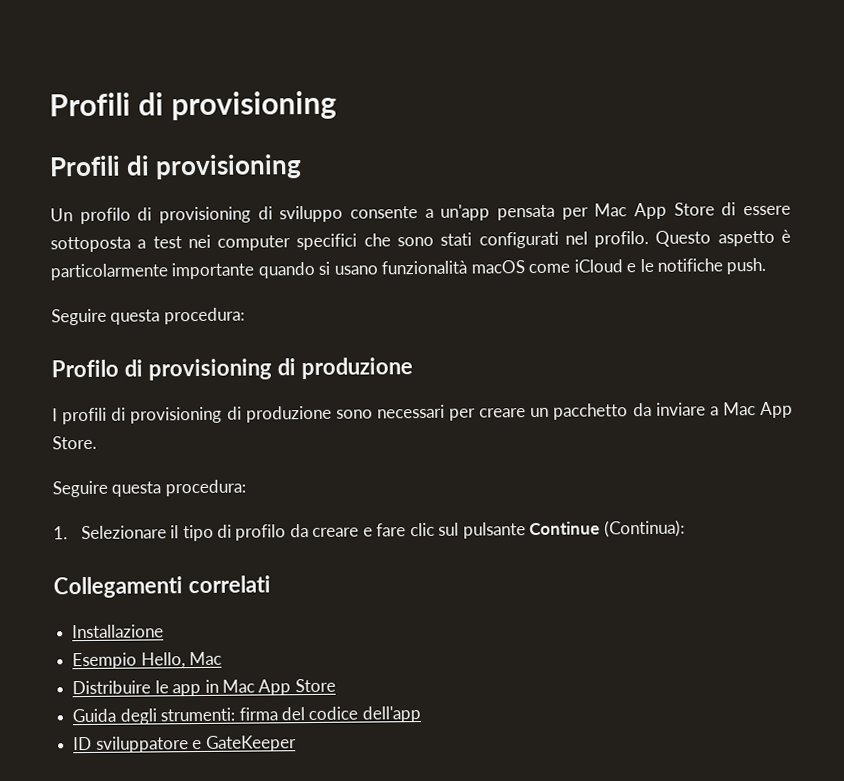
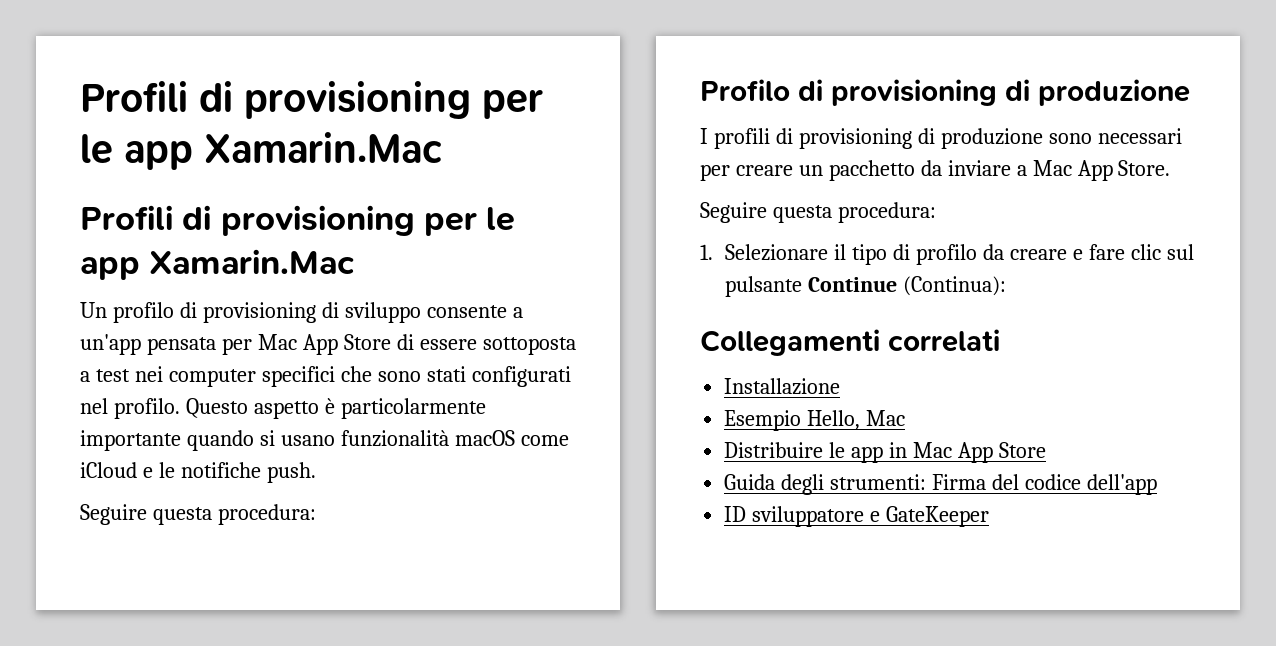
[49,90,338,121] [49,154,303,180] Profili di provisioning // Profili di provisioning -> [80,81,543,119] [80,132,443,170] [80,205,516,236] [80,249,356,280] Profili di provisioning per le app Xamarin.Mac // Profili di provisioning per le app Xamarin.Mac
[238,707,278,721] firma -> [932,474,987,490] Firma

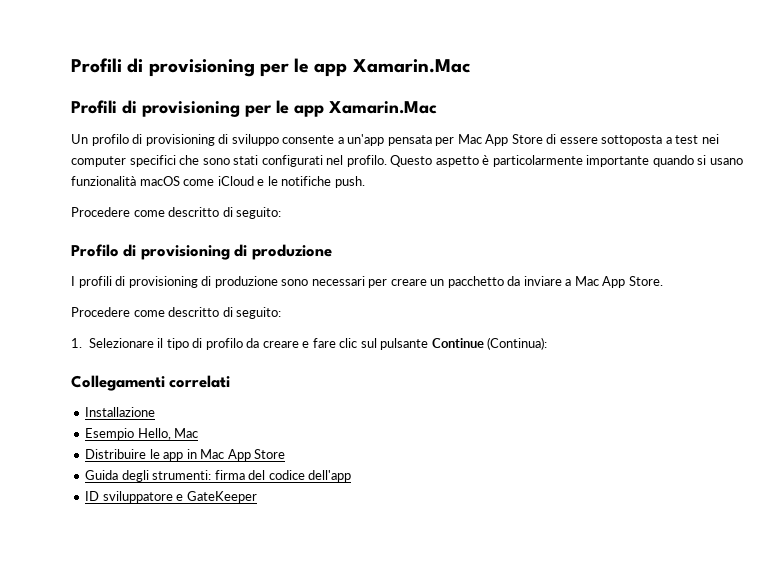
[80,504,316,525] Seguire questa procedura: -> [71,207,282,219] Procedere come descritto di seguito:
[700,202,936,223] Seguire questa procedura: -> [71,307,282,319] Procedere come descritto di seguito:
[932,474,987,490] Firma -> [214,470,245,480] firma

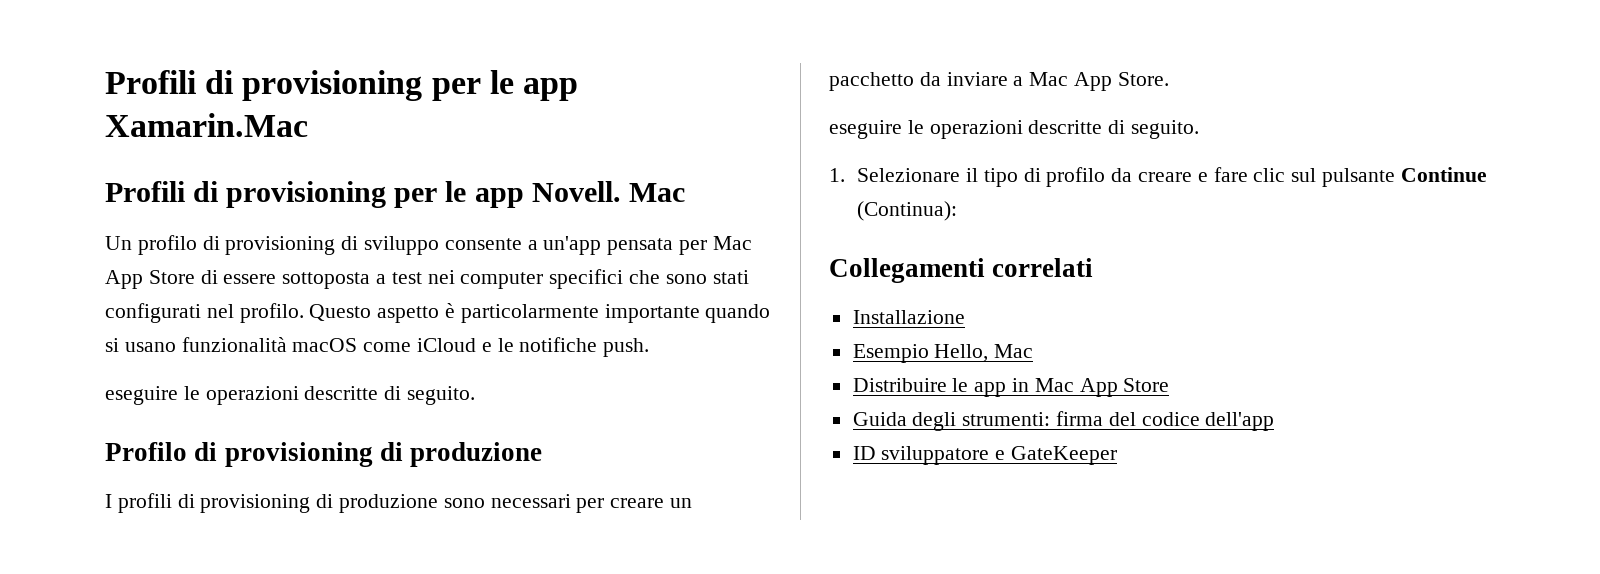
[329,101,437,114] Xamarin.Mac -> [531,181,685,202] Novell. Mac
[71,207,282,219] Procedere come descritto di seguito: -> [105,386,476,405] eseguire le operazioni descritte di seguito.
[71,307,282,319] Procedere come descritto di seguito: -> [829,120,1200,139] eseguire le operazioni descritte di seguito.

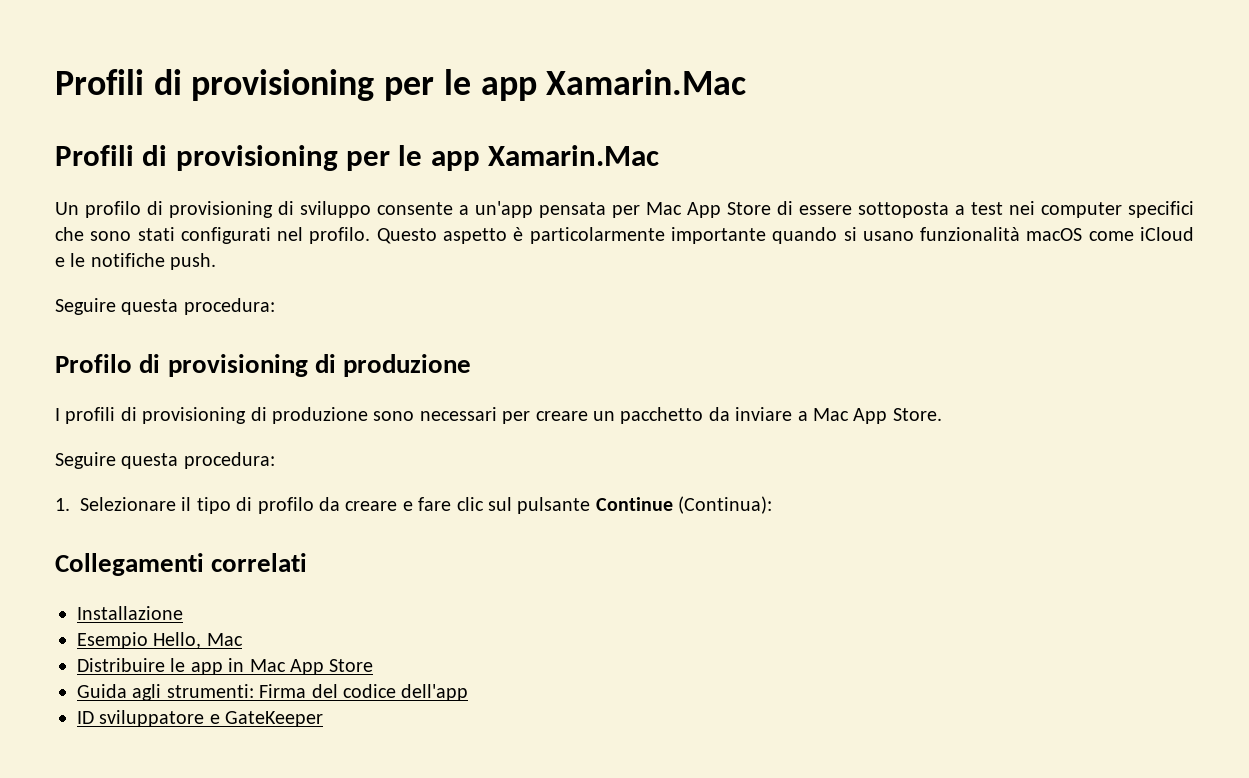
[531,181,685,202] Novell. Mac -> [488,145,660,166] Xamarin.Mac
[105,386,476,405] eseguire le operazioni descritte di seguito. -> [55,298,275,315] Seguire questa procedura:
[829,120,1200,139] eseguire le operazioni descritte di seguito. -> [55,452,275,469] Seguire questa procedura:
[912,411,1104,431] degli strumenti: firma -> [132,684,307,701] agli strumenti: Firma

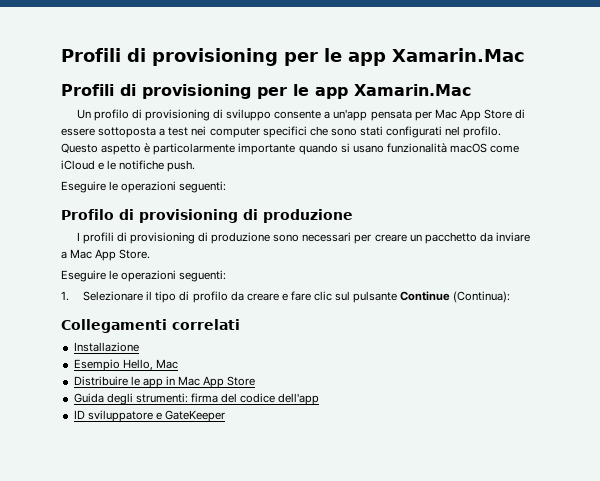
[55,298,275,315] Seguire questa procedura: -> [61,181,227,193] Eseguire le operazioni seguenti:
[55,452,275,469] Seguire questa procedura: -> [61,270,227,282] Eseguire le operazioni seguenti:
[132,684,307,701] agli strumenti: Firma -> [106,393,218,405] degli strumenti: firma

